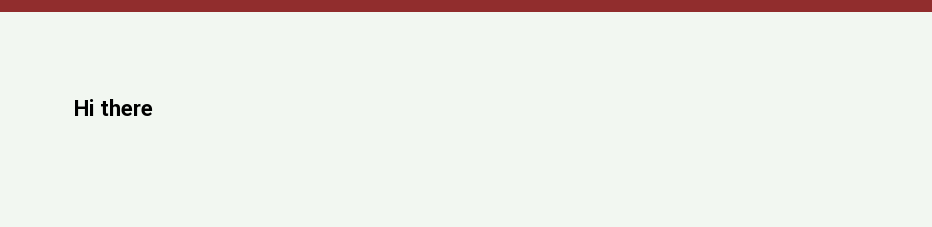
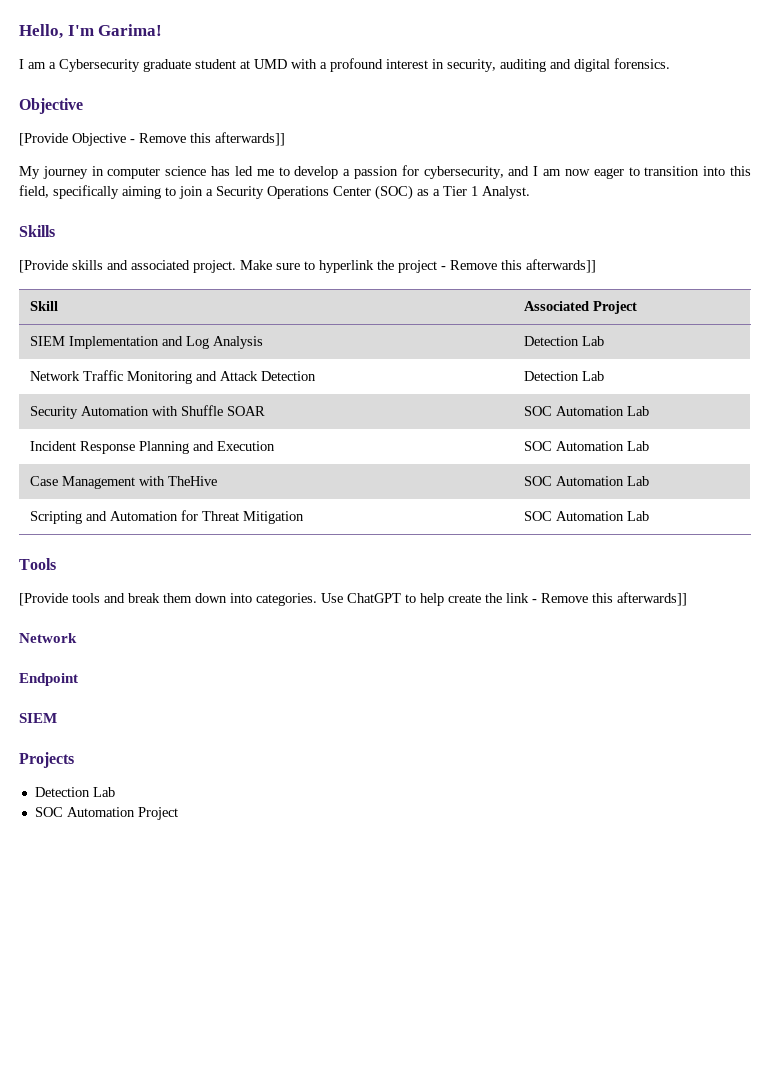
[74,99,153,116] Hi there -> [19,24,163,39] [19,58,670,72] [19,98,83,114] [19,132,285,146] [19,165,752,179] [19,185,530,200] [19,225,55,237] [19,259,596,273] [29,301,58,311] [523,301,637,314] [29,336,263,349] [523,336,604,346] [29,370,316,384] [523,371,604,381] [29,405,265,419] [523,406,649,416] [29,441,275,454] [523,441,649,451] [29,476,217,489] [523,476,649,486] [29,510,304,524] [523,511,649,521] [19,558,56,570] [19,592,687,606] [19,633,77,643] [19,673,78,686] [19,713,57,723] [19,752,74,768] [34,787,115,797] [34,807,178,820] Hello, I'm Garima! // I am a Cybersecurity graduate student at UMD with a profound interest in security, auditing and digital forensics. // Objective // [Provide Objective - Remove this afterwards]] // My journey in computer science has led me to develop a passion for cybersecurity, and I am now eager to transition into this field, specifically aiming to join a Security Operations Center (SOC) as a Tier 1 Analyst. // Skills // [Provide skills and associated project. Make sure to hyperlink the project - Remove this afterwards]] // Skill | Associated Project // SIEM Implementation and Log Analysis | Detection Lab // Network Traffic Monitoring and Attack Detection | Detection Lab // Security Automation with Shuffle SOAR | SOC Automation Lab // Incident Response Planning and Execution | SOC Automation Lab // Case Management with TheHive | SOC Automation Lab // Scripting and Automation for Threat Mitigation | SOC Automation Lab // Tools // [Provide tools and break them down into categories. Use ChatGPT to help create the link - Remove this afterwards]] // Network // Endpoint // SIEM // Projects // Detection Lab // SOC Automation Project

